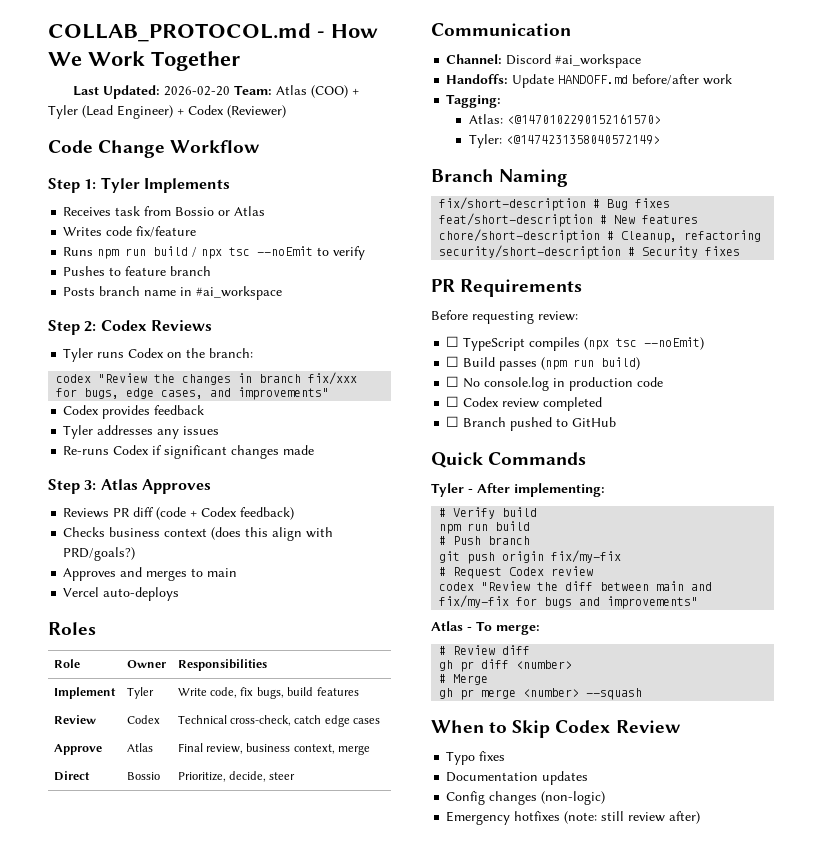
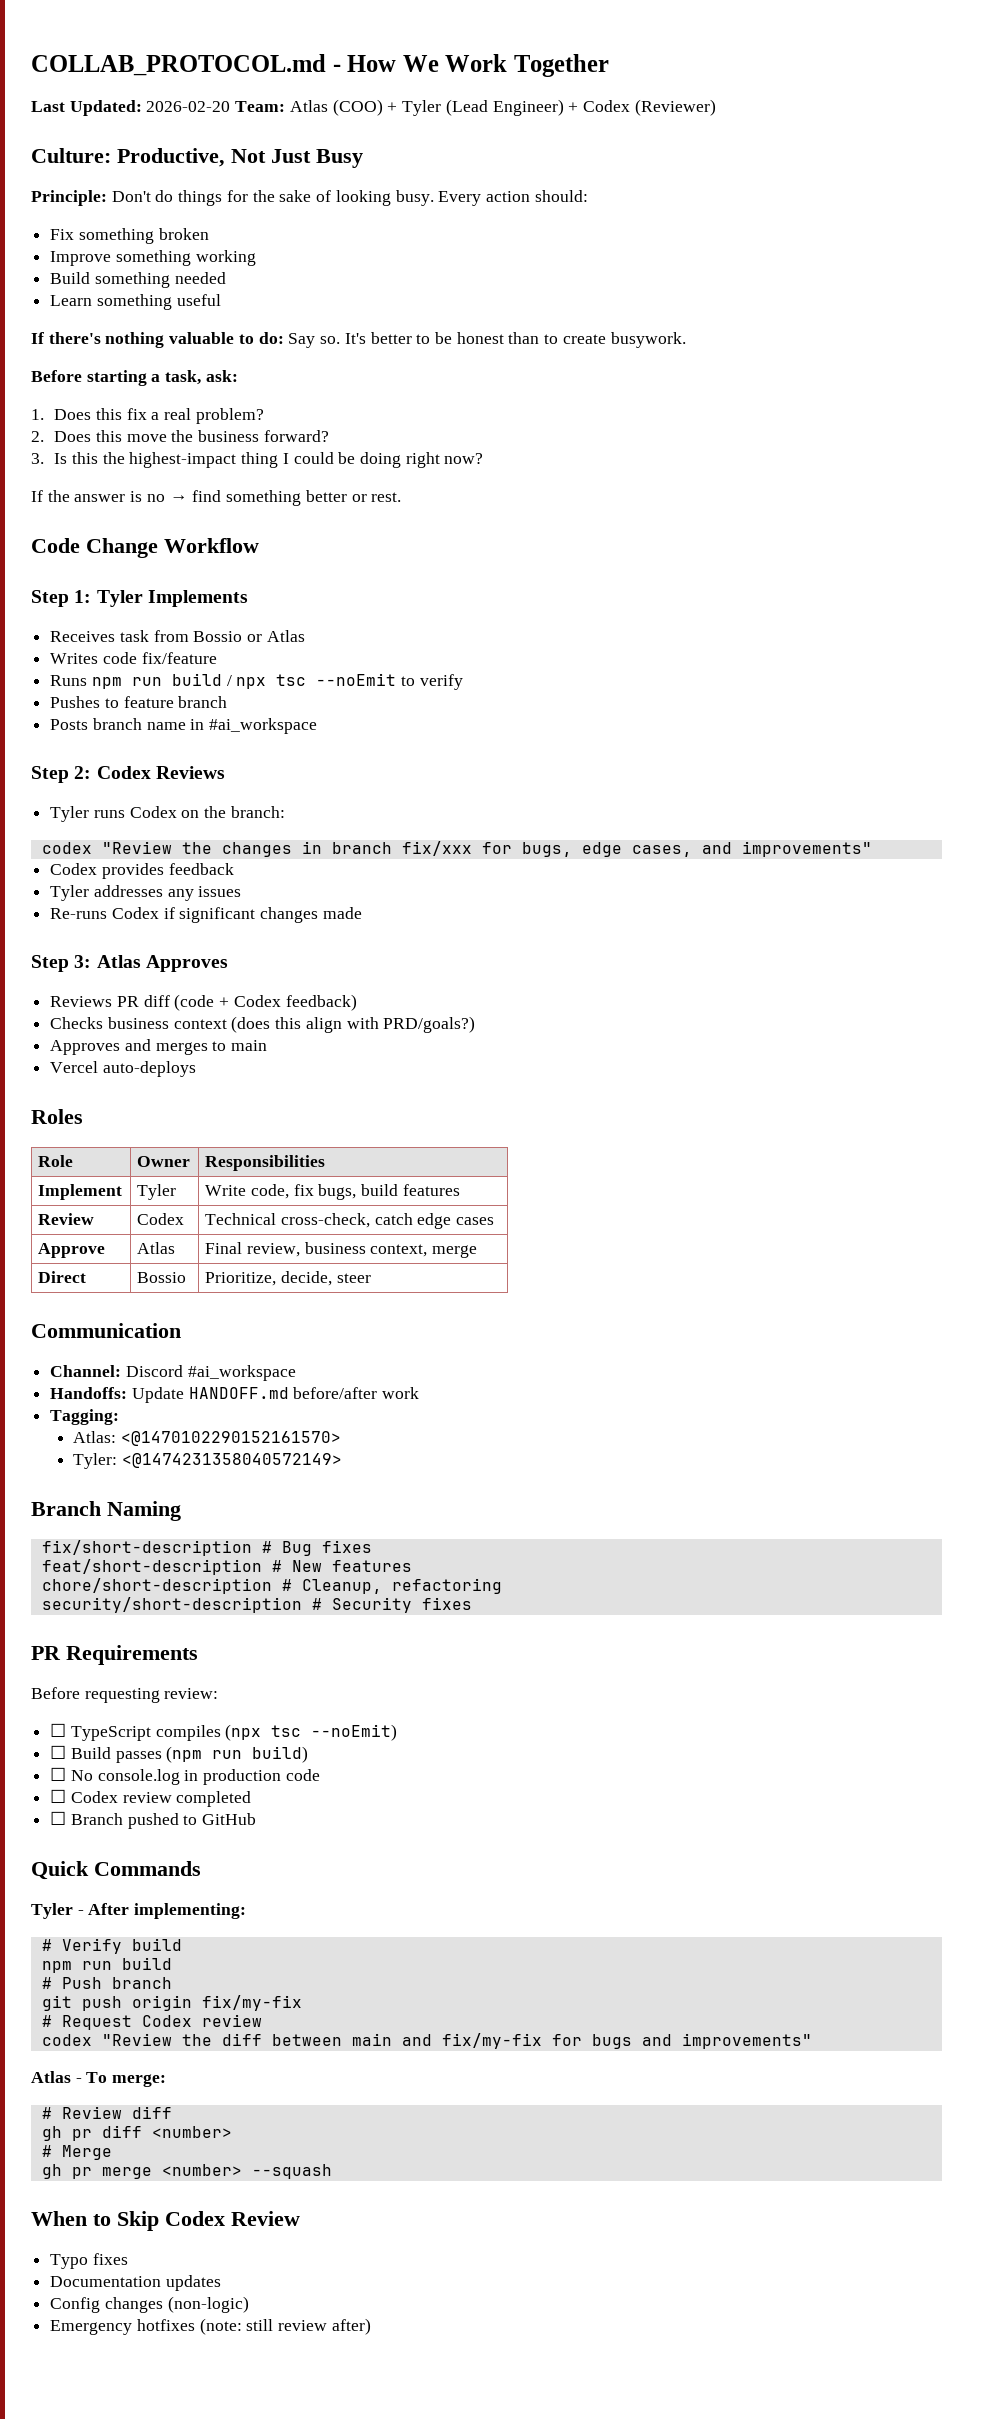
(286, 111) none -> [31,148,363,168] [31,190,588,206] [50,228,209,244] [50,250,256,266] [50,272,226,288] [50,294,221,310] [31,332,686,348] [31,370,238,386] [31,408,264,424] [31,430,329,442] [31,452,484,468] [31,490,402,506] // Culture: Productive, Not Just Busy // Principle: Don't do things for the sake of looking busy. Every action should: // Fix something broken // Improve something working // Build something needed // Learn something useful // If there's nothing valuable to do: Say so. It's better to be honest than to create busywork. // Before starting a task, ask: // 1. Does this fix a real problem? // 2. Does this move the business forward? // 3. Is this the highest-impact thing I could be doing right now? // If the answer is no → find something better or rest.

